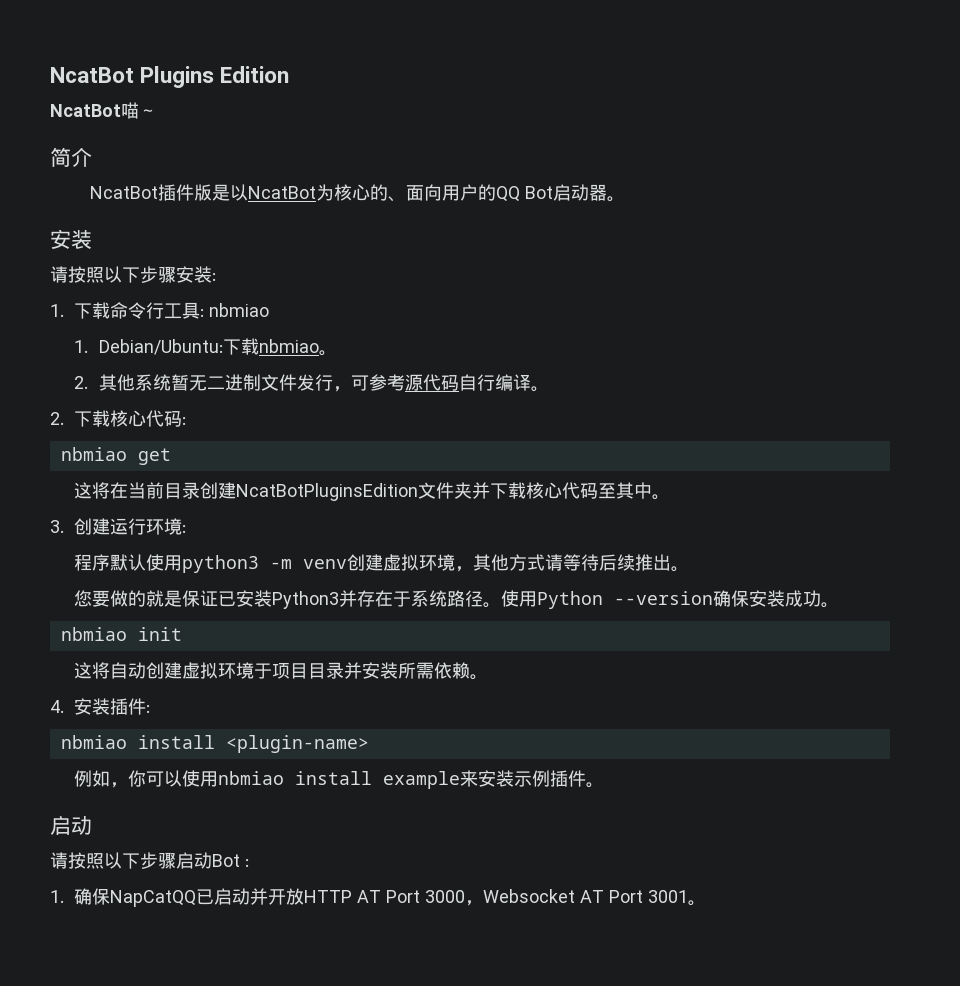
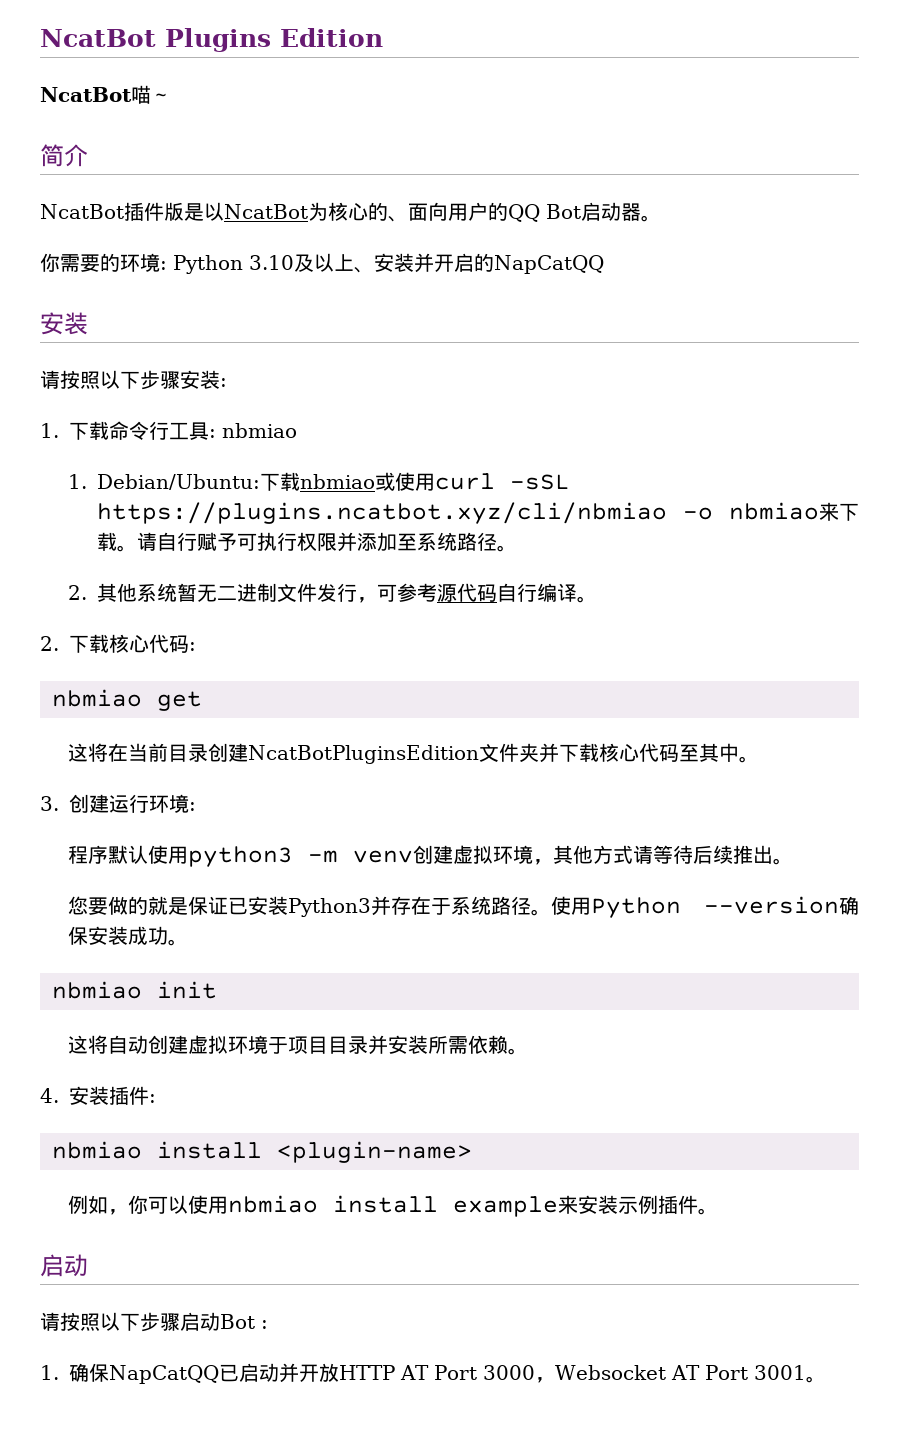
(626, 199) none -> [40,253,604,274] // 你需要的环境: Python 3.10及以上、安装并开启的NapCatQQ
(319, 346) none -> [374,472,570,491] [96,502,859,524] [96,532,497,552] 或使用curl -sSL https://plugins.ncatbot.xyz/cli/nbmiao -o nbmiao来下载。请自行赋予可执行权限并添加至系统路径

